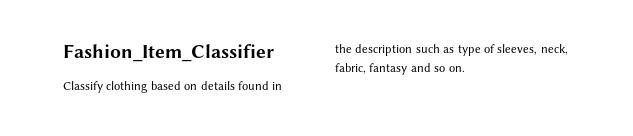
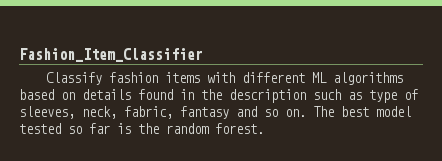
[106,81,148,93] clothing -> [108,72,403,85] fashion items with different ML algorithms
(465, 69) none -> [313,106,411,117] [19,123,264,134] The best model tested so far is the random forest.

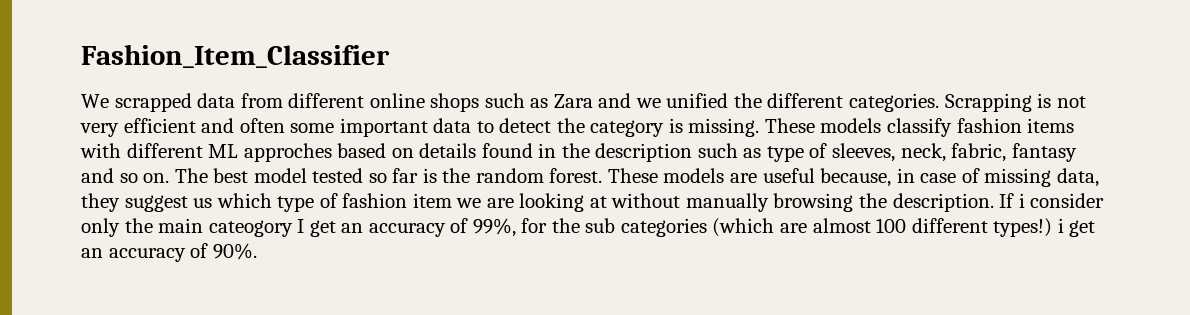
[45,72,102,85] Classify -> [81,93,1086,112] [80,118,953,137] We scrapped data from different online shops such as Zara and we unified the different categories. Scrapping is not very efficient and often some important data to detect the category is missing. These models classify
[332,72,403,85] algorithms -> [243,143,332,162] approches
(264, 128) none -> [607,168,1099,187] [81,193,1105,212] [81,218,1096,237] [81,243,257,262] These models are useful because, in case of missing data, they suggest us which type of fashion item we are looking at without manually browsing the description. If i consider only the main cateogory I get an accuracy of 99%, for the sub categories (which are almost 100 different types!) i get an accuracy of 90%.

